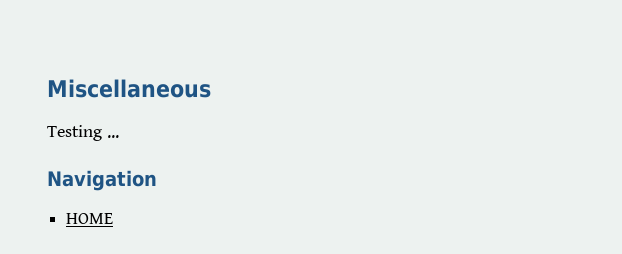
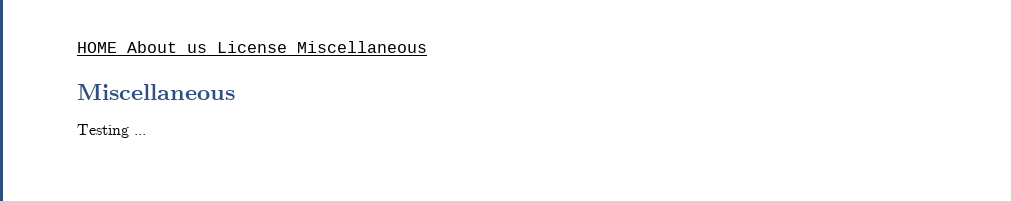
(47, 88) none -> [77,41,427,53] HOME About us License Miscellaneous //
[47,170,157,191] [66,213,114,224] // Navigation // HOME -> (146, 134) none

